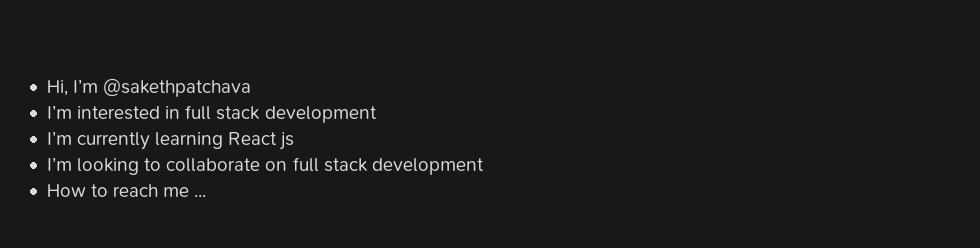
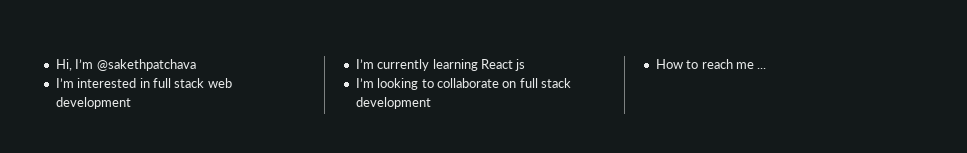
(261, 113) none -> [207,78,232,88] web

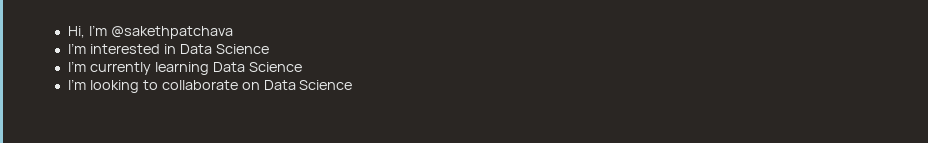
[152,78,232,88] [55,97,131,109] full stack web development -> [179,44,269,54] Data Science
[480,59,526,71] React js -> [212,62,302,72] Data Science
[519,78,571,88] [355,97,431,109] [655,59,767,69] full stack development // How to reach me ... -> [263,80,353,90] Data Science

